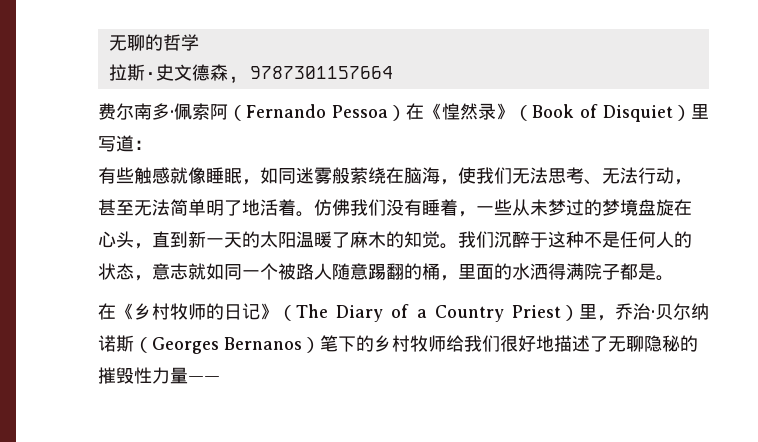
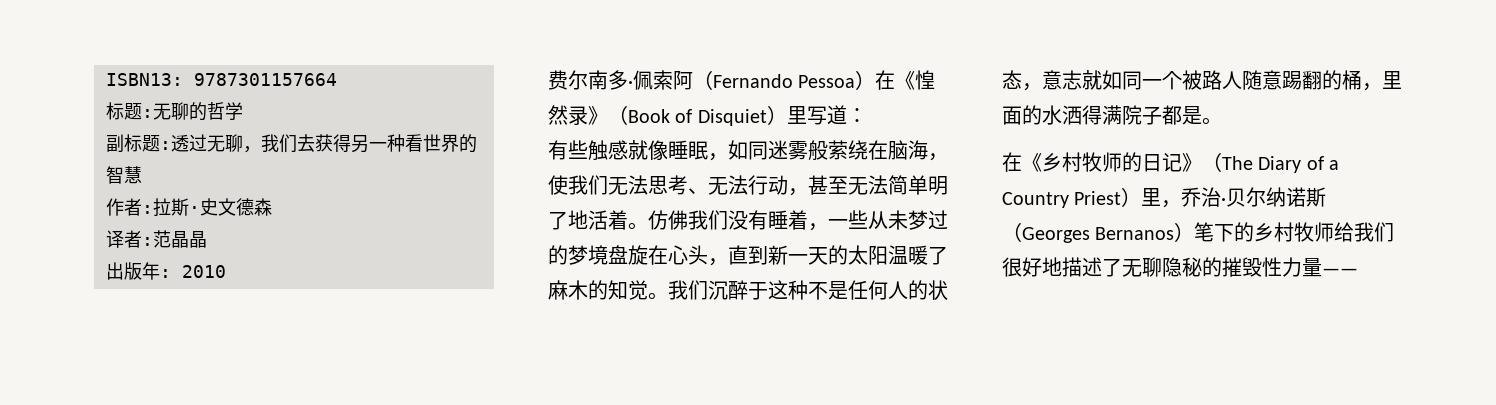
(108, 43) none -> [106,73,337,86] [106,102,153,120] ISBN13: 9787301157664 // 标题:
[108,64,393,84] 拉斯·史文德森, 9787301157664 -> [106,134,477,153] [106,166,142,184] [106,198,272,217] [106,230,207,248] [106,262,226,280] 副标题:透过无聊，我们去获得另一种看世界的智慧 // 作者:拉斯·史文德森 // 译者:范晶晶 // 出版年: 2010

